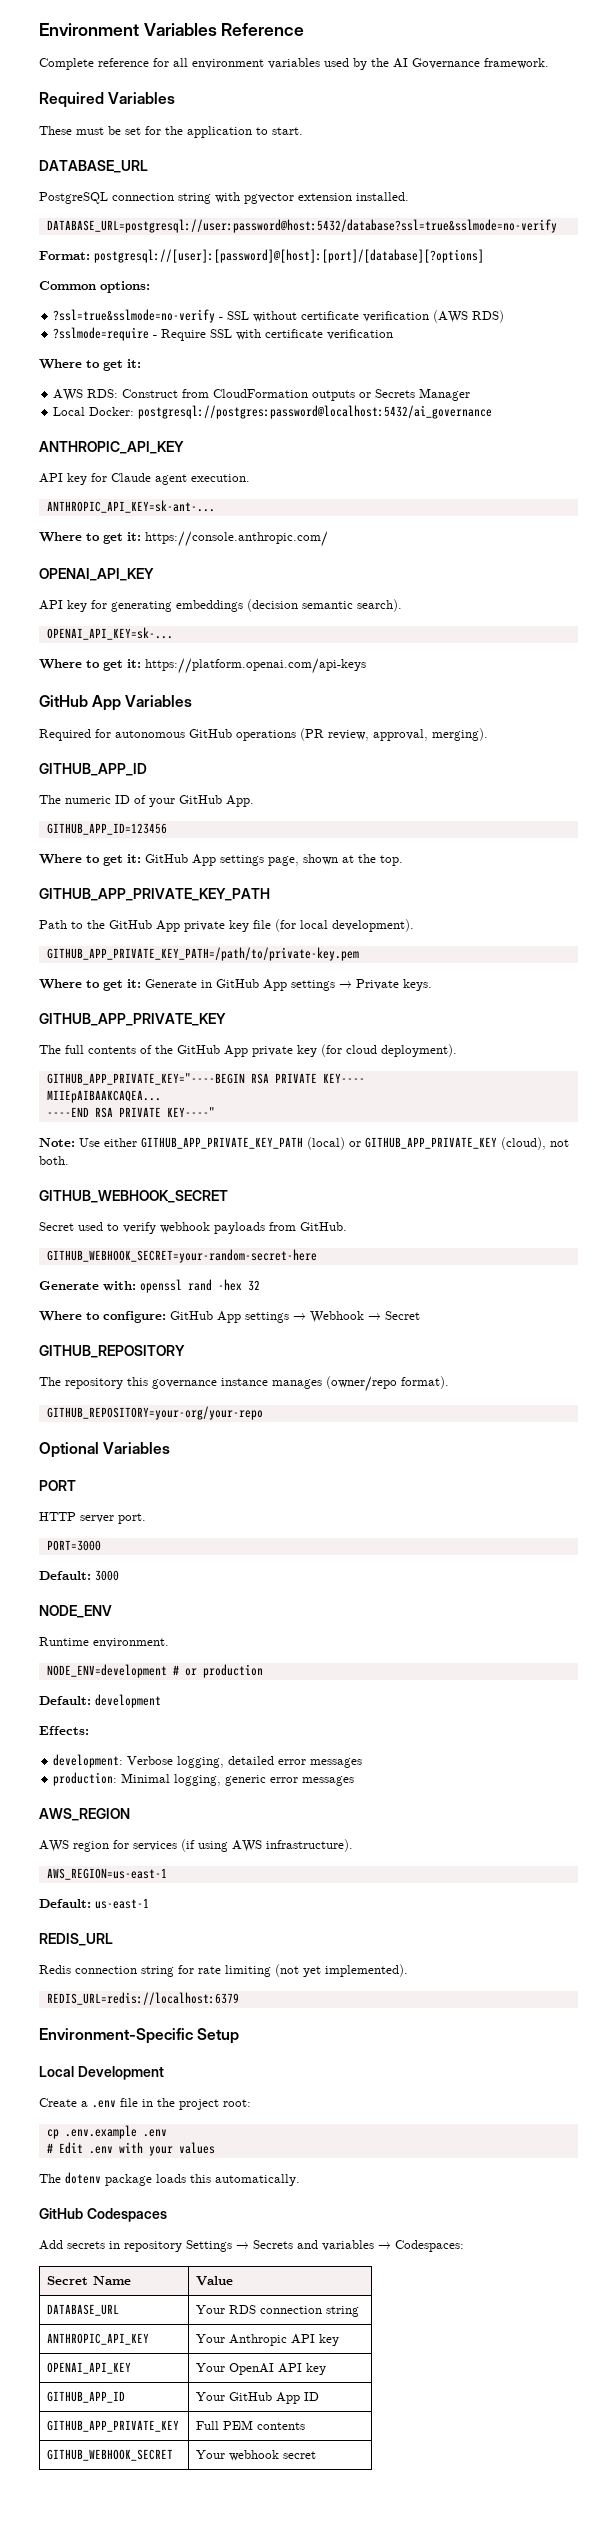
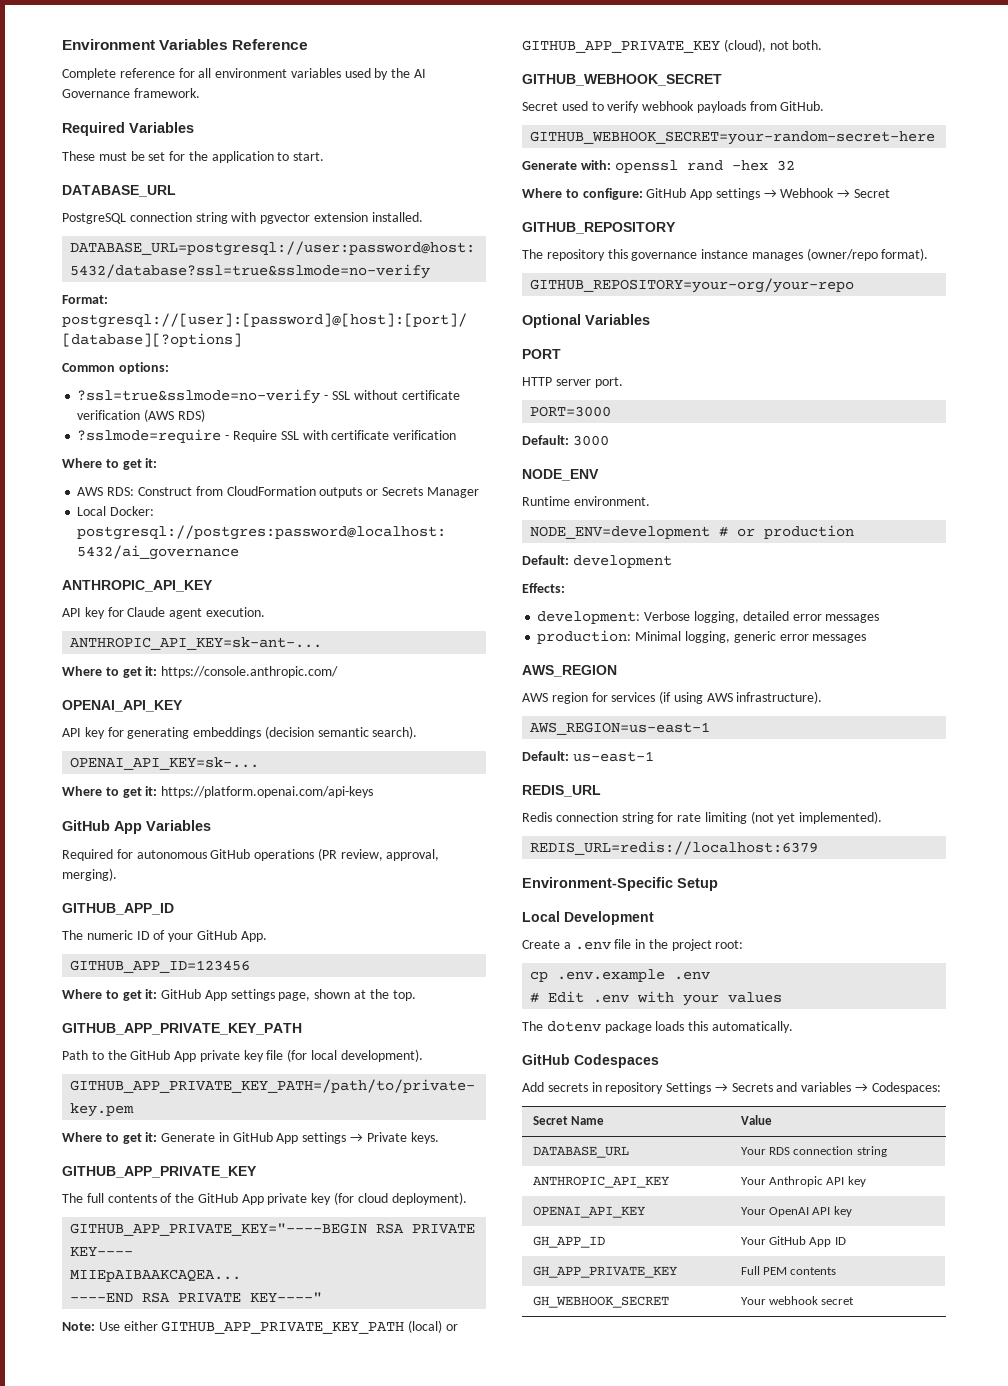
[47,2391,126,2403] GITHUB_APP_ID -> [532,1236,605,1248] GH_APP_ID
[47,2420,180,2432] GITHUB_APP_PRIVATE_KEY -> [532,1266,677,1278] GH_APP_PRIVATE_KEY
[47,2449,174,2461] GITHUB_WEBHOOK_SECRET -> [532,1296,669,1308] GH_WEBHOOK_SECRET

